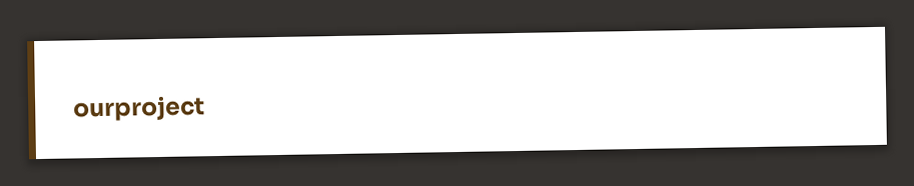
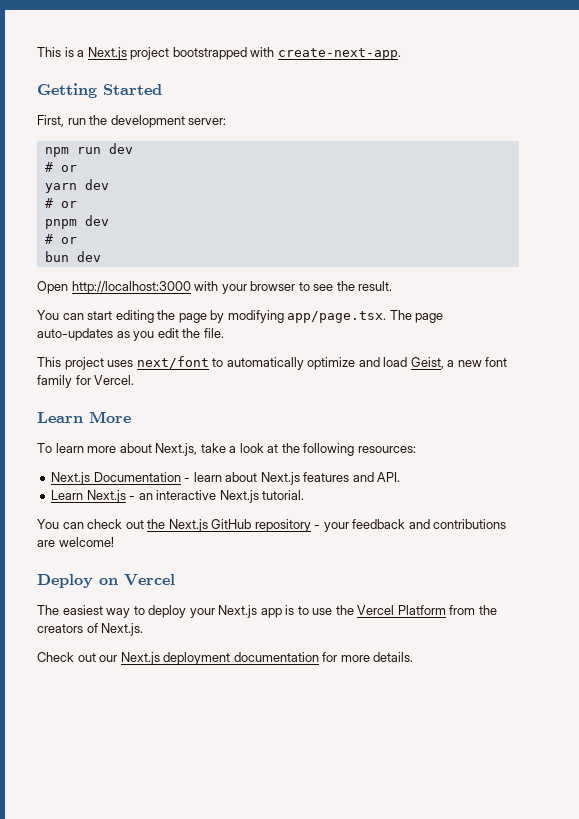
[73,95,205,122] ourproject -> [37,47,401,60] [37,83,162,98] [37,115,227,128] [44,143,133,157] [44,162,77,172] [44,179,109,193] [44,198,77,208] [44,215,109,229] [44,234,77,244] [44,251,101,262] [37,281,393,294] [37,310,444,323] [37,328,224,341] [37,356,508,370] [37,375,135,388] [37,411,131,423] [37,443,416,456] [51,472,401,485] [51,490,305,503] [37,519,507,532] [37,537,114,547] [37,574,175,588] [37,605,497,618] [37,623,144,636] [37,652,414,665] This is a Next.js project bootstrapped with create-next-app. // Getting Started // First, run the development server: // npm run dev // # or // yarn dev // # or // pnpm dev // # or // bun dev // Open http://localhost:3000 with your browser to see the result. // You can start editing the page by modifying app/page.tsx. The page auto-updates as you edit the file. // This project uses next/font to automatically optimize and load Geist, a new font family for Vercel. // Learn More // To learn more about Next.js, take a look at the following resources: // Next.js Documentation - learn about Next.js features and API. // Learn Next.js - an interactive Next.js tutorial. // You can check out the Next.js GitHub repository - your feedback and contributions are welcome! // Deploy on Vercel // The easiest way to deploy your Next.js app is to use the Vercel Platform from the creators of Next.js. // Check out our Next.js deployment documentation for more details.

